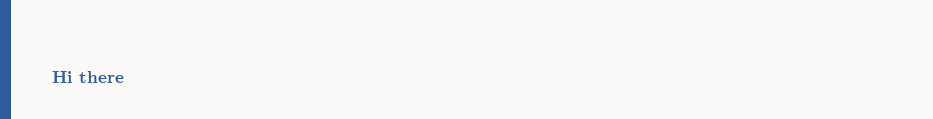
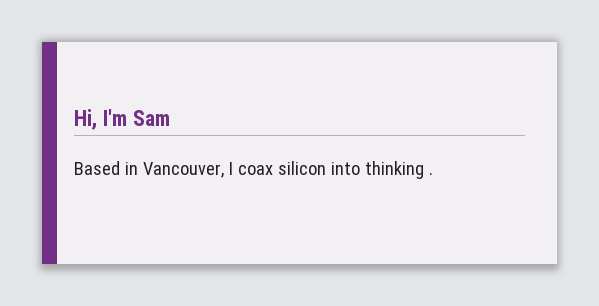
[52,71,124,83] Hi there -> [74,109,170,130] [74,161,433,179] Hi, I'm Sam // Based in Vancouver, I coax silicon into thinking .

